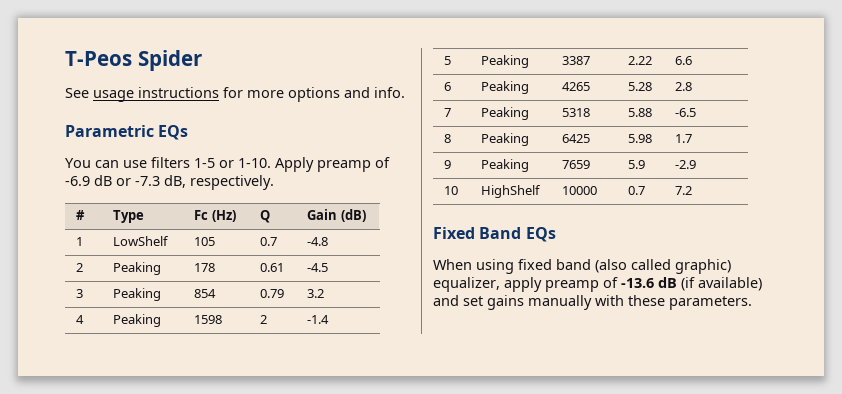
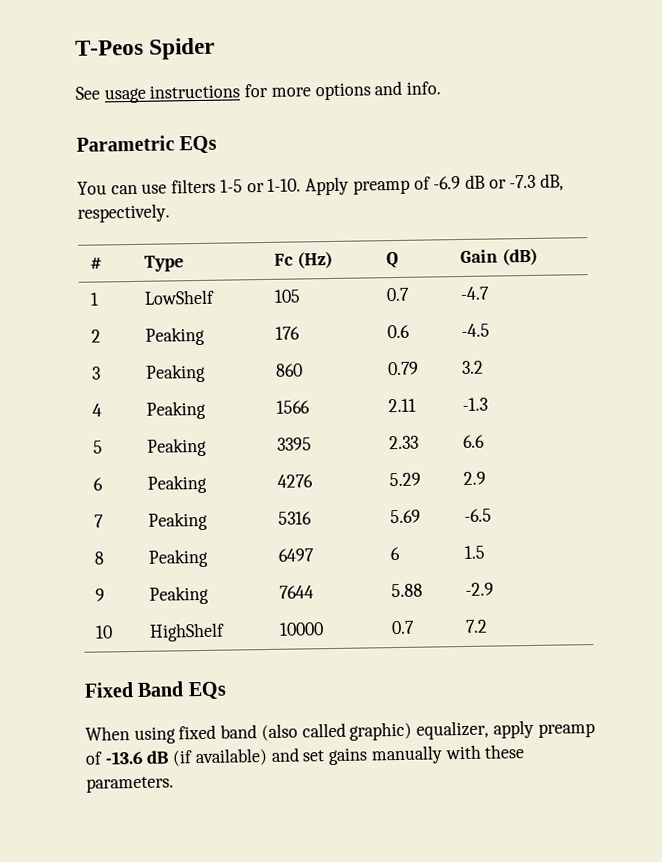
[307,237,329,246] -4.8 -> [459,286,490,301] -4.7
[194,263,216,272] [260,263,285,272] 178 | 0.61 -> [274,326,300,340] [386,324,410,339] 176 | 0.6
[194,289,217,298] 854 -> [274,363,303,377] 860
[194,315,223,324] [260,315,268,324] [307,315,330,324] 1598 | 2 | -1.4 -> [275,400,310,414] [387,398,416,413] [461,397,488,412] 1566 | 2.11 | -1.3
[562,56,591,65] [628,56,653,65] 3387 | 2.22 -> [276,437,312,451] [388,435,419,450] 3395 | 2.33
[562,82,591,91] [628,82,653,91] [675,82,693,91] 4265 | 5.28 | 2.8 -> [276,474,313,488] [388,472,421,487] [462,471,486,486] 4276 | 5.29 | 2.9
[562,108,591,117] [628,108,653,117] 5318 | 5.88 -> [277,511,312,525] [389,509,421,524] 5316 | 5.69
[562,134,591,143] [628,134,653,143] [675,134,693,143] 6425 | 5.98 | 1.7 -> [277,548,314,562] [389,546,400,561] [463,545,485,559] 6497 | 6 | 1.5
[562,160,591,169] [628,160,646,169] 7659 | 5.9 -> [278,585,314,599] [390,583,423,598] 7644 | 5.88

